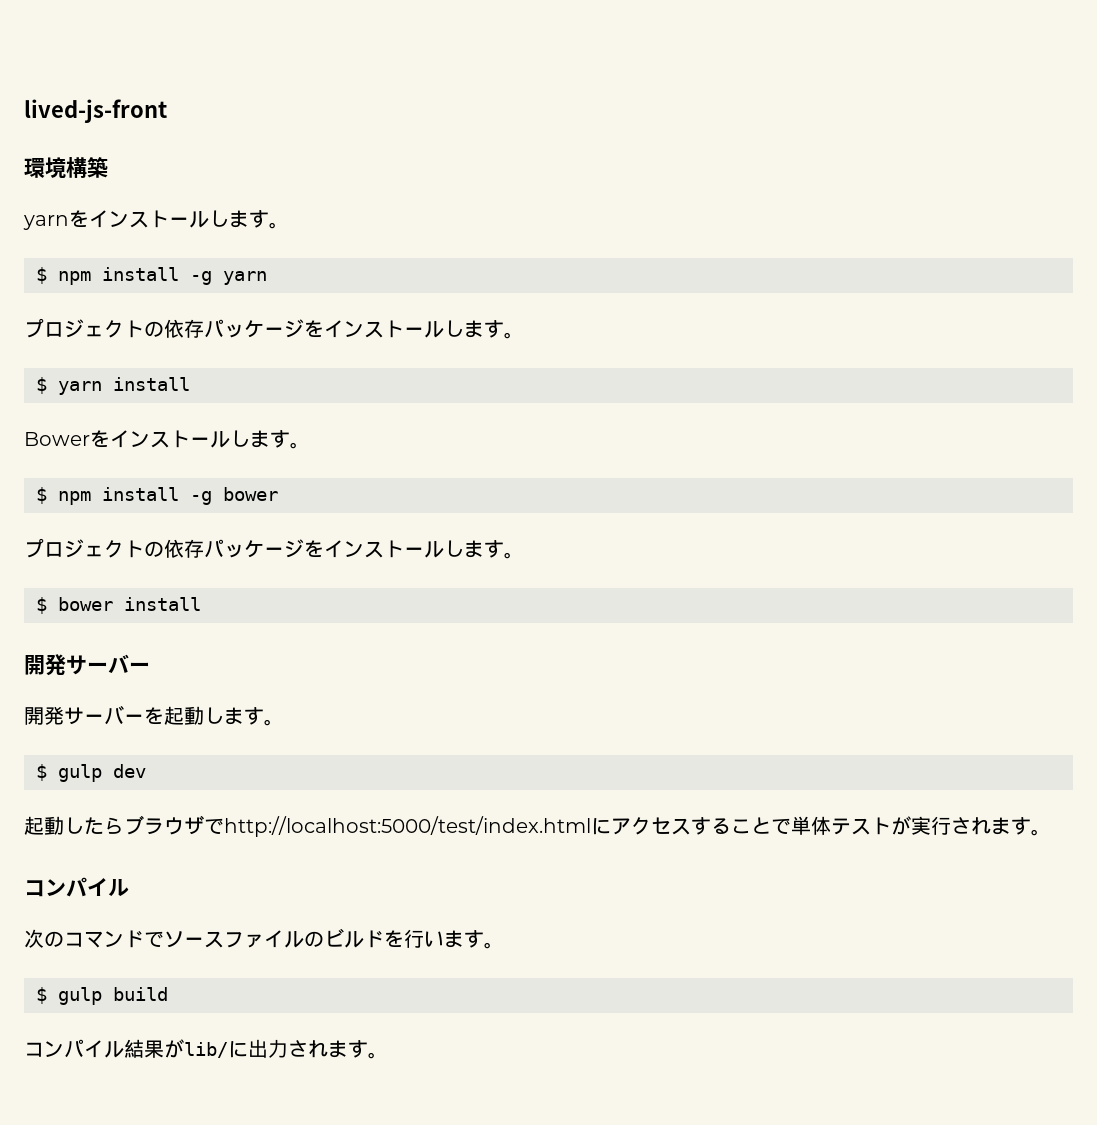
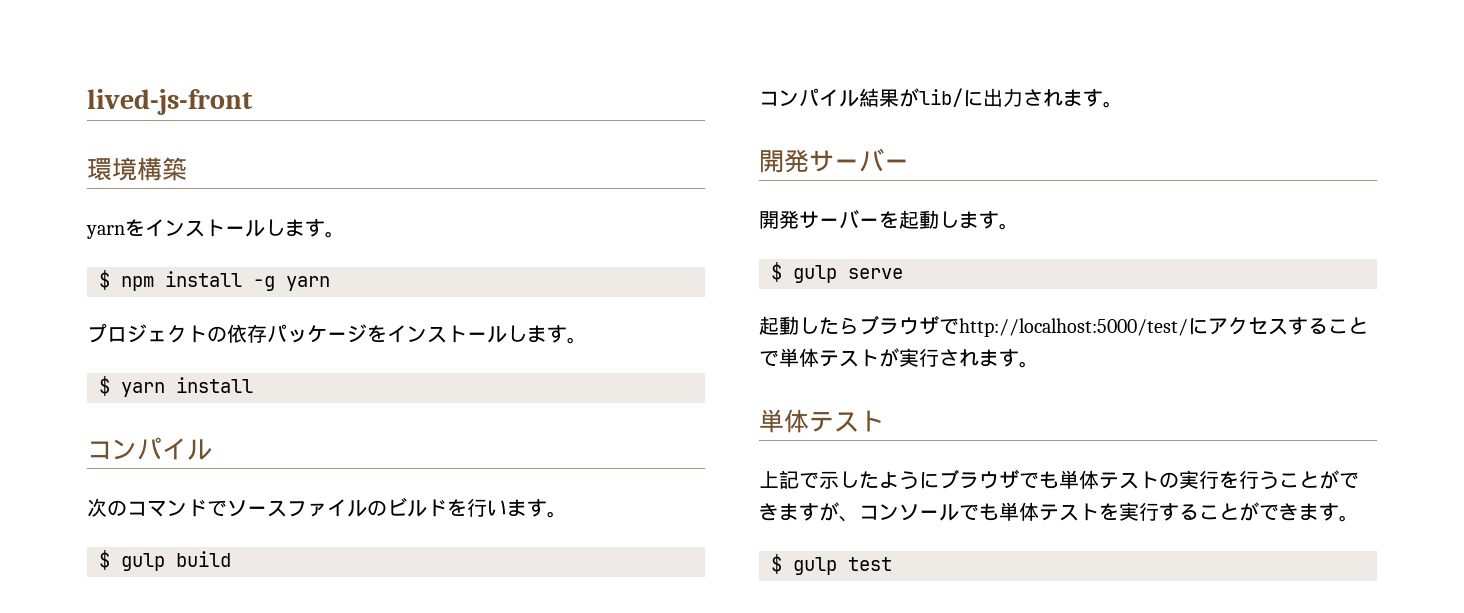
[24,430,310,449] [36,487,278,505] [24,538,524,559] [36,597,201,614] [24,654,150,676] [24,705,284,726] [36,764,146,782] [24,815,1051,837] // Bowerをインストールします。 // $ npm install -g bower // プロジェクトの依存パッケージをインストールします。 // $ bower install // 開発サーバー // 開発サーバーを起動します。 // $ gulp dev // 起動したらブラウザでhttp://localhost:5000/test/index.htmlにアクセスすることで単体テストが実行されます。 -> (253, 385) none
(388, 1055) none -> [759,148,909,173] [759,209,1019,230] [771,262,903,283] [759,315,1368,337] [759,348,1039,368] [759,409,884,433] [759,469,1359,490] [759,502,1359,522] [771,554,892,575] // 開発サーバー // 開発サーバーを起動します。 // $ gulp serve // 起動したらブラウザでhttp://localhost:5000/test/にアクセスすることで単体テストが実行されます。 // 単体テスト // 上記で示したようにブラウザでも単体テストの実行を行うことができますが、コンソールでも単体テストを実行することができます。 // $ gulp test

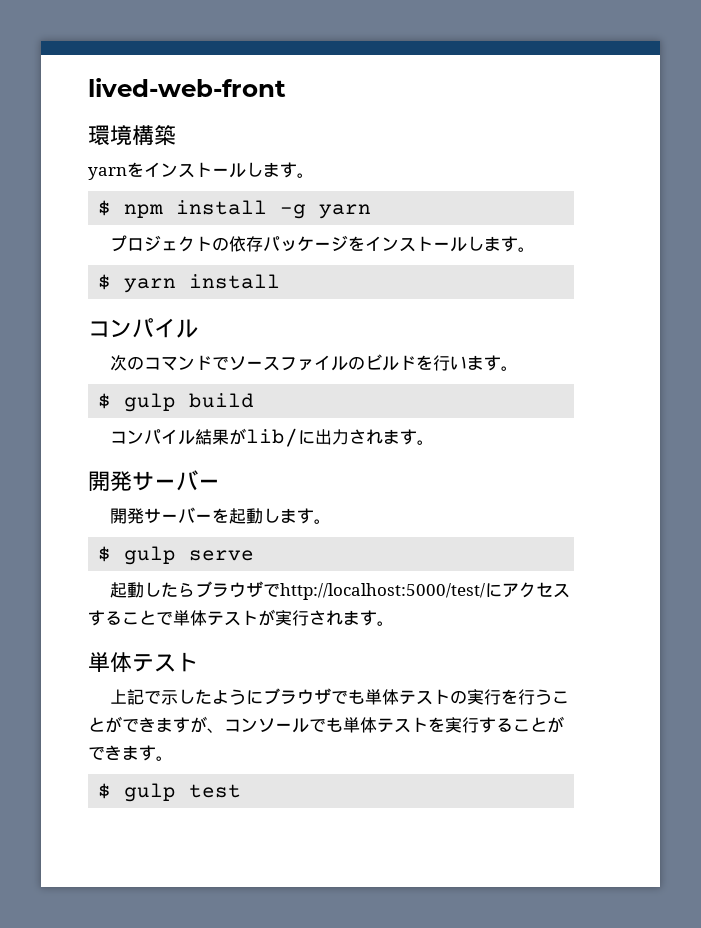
[87,89,253,115] lived-js-front -> [88,78,286,97] lived-web-front

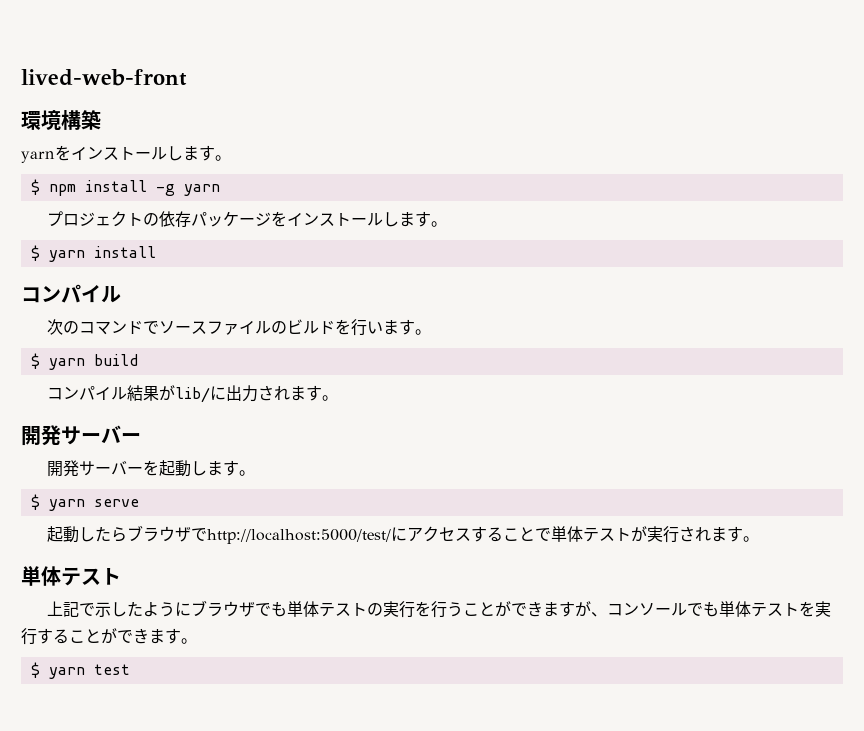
[124,393,177,412] gulp -> [48,358,85,370] yarn
[124,546,177,565] gulp -> [48,499,85,511] yarn
[124,783,177,802] gulp -> [48,667,85,679] yarn

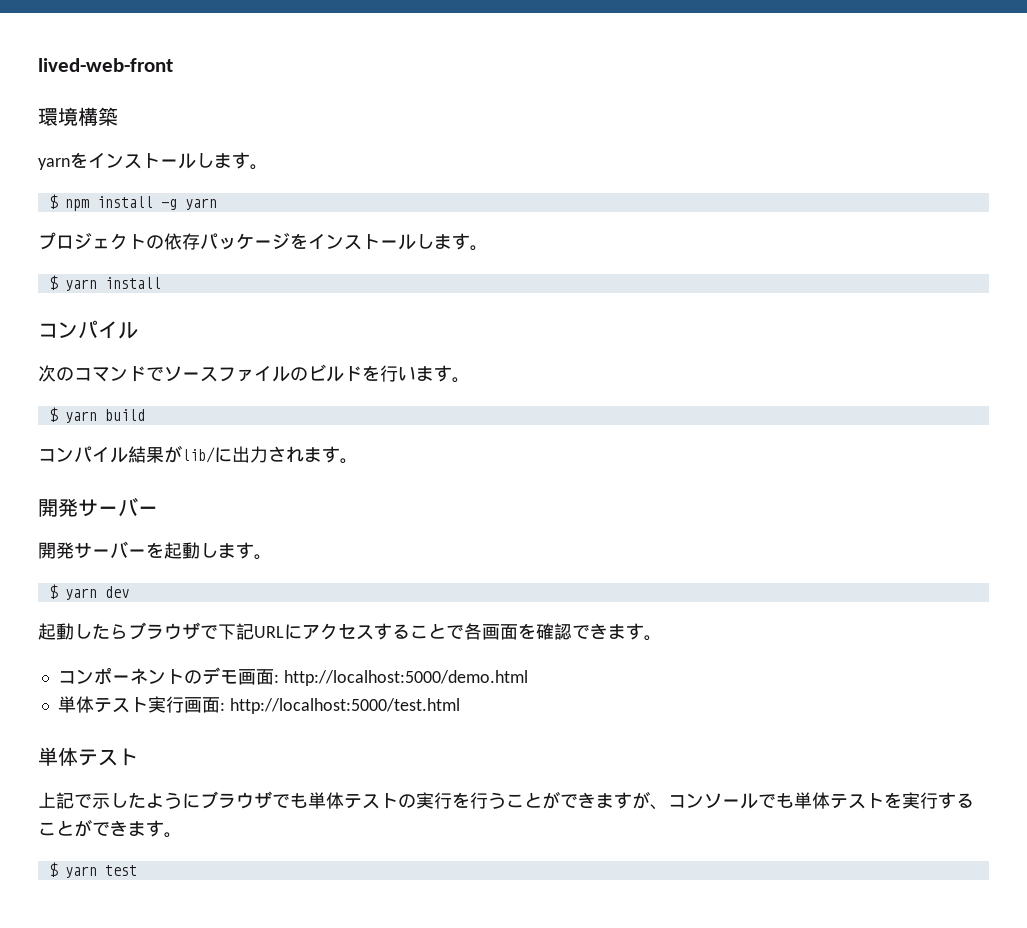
[93,499,139,507] serve -> [104,586,129,598] dev
[207,529,392,544] http://localhost:5000/test/ -> [218,623,284,640] 下記URL
[551,526,760,543] 単体テストが実行されます。 -> [464,623,662,641] [57,667,528,686] [57,696,460,714] 各画面を確認できます。 // コンポーネントのデモ画面: http://localhost:5000/demo.html // 単体テスト実行画面: http://localhost:5000/test.html

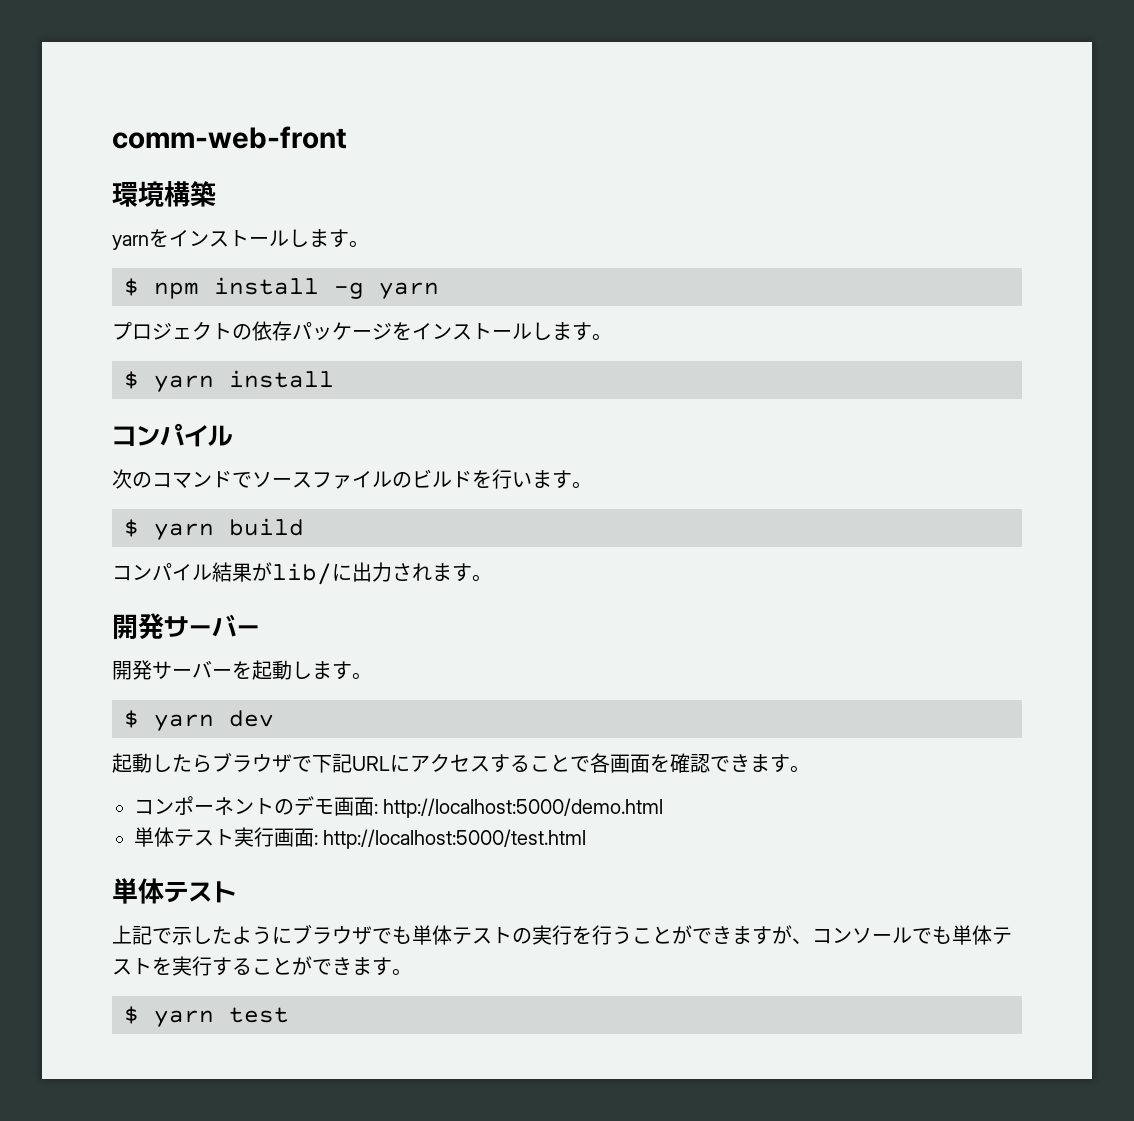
[38,58,173,72] lived-web-front -> [112,126,347,149] comm-web-front

